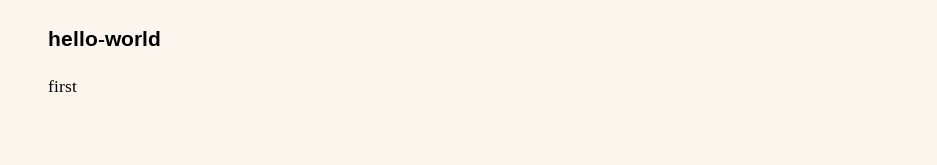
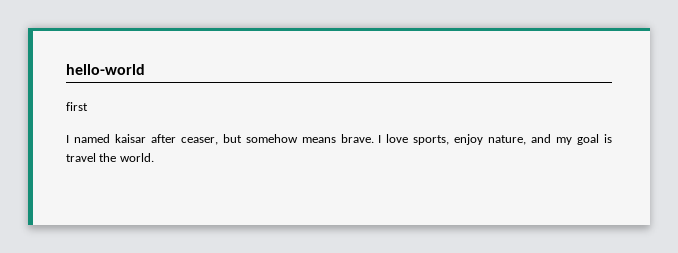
(77, 86) none -> [66,134,612,145] [66,153,154,162] // I named kaisar after ceaser, but somehow means brave. I love sports, enjoy nature, and my goal is travel the world.

